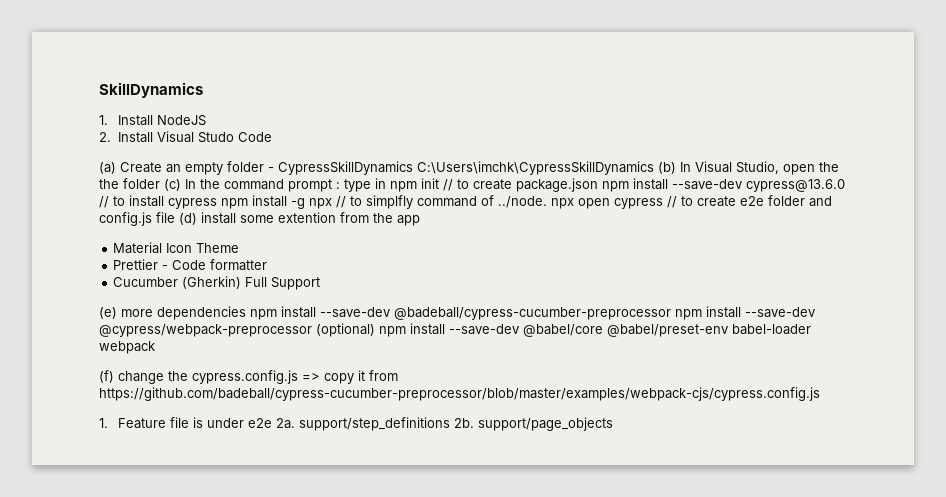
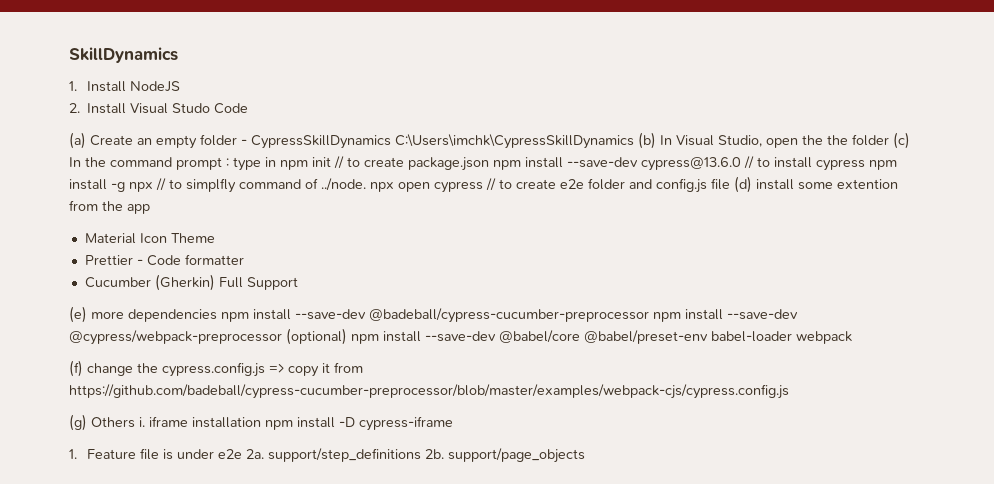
(820, 394) none -> [69,414,453,431] // (g) Others i. iframe installation npm install -D cypress-iframe

